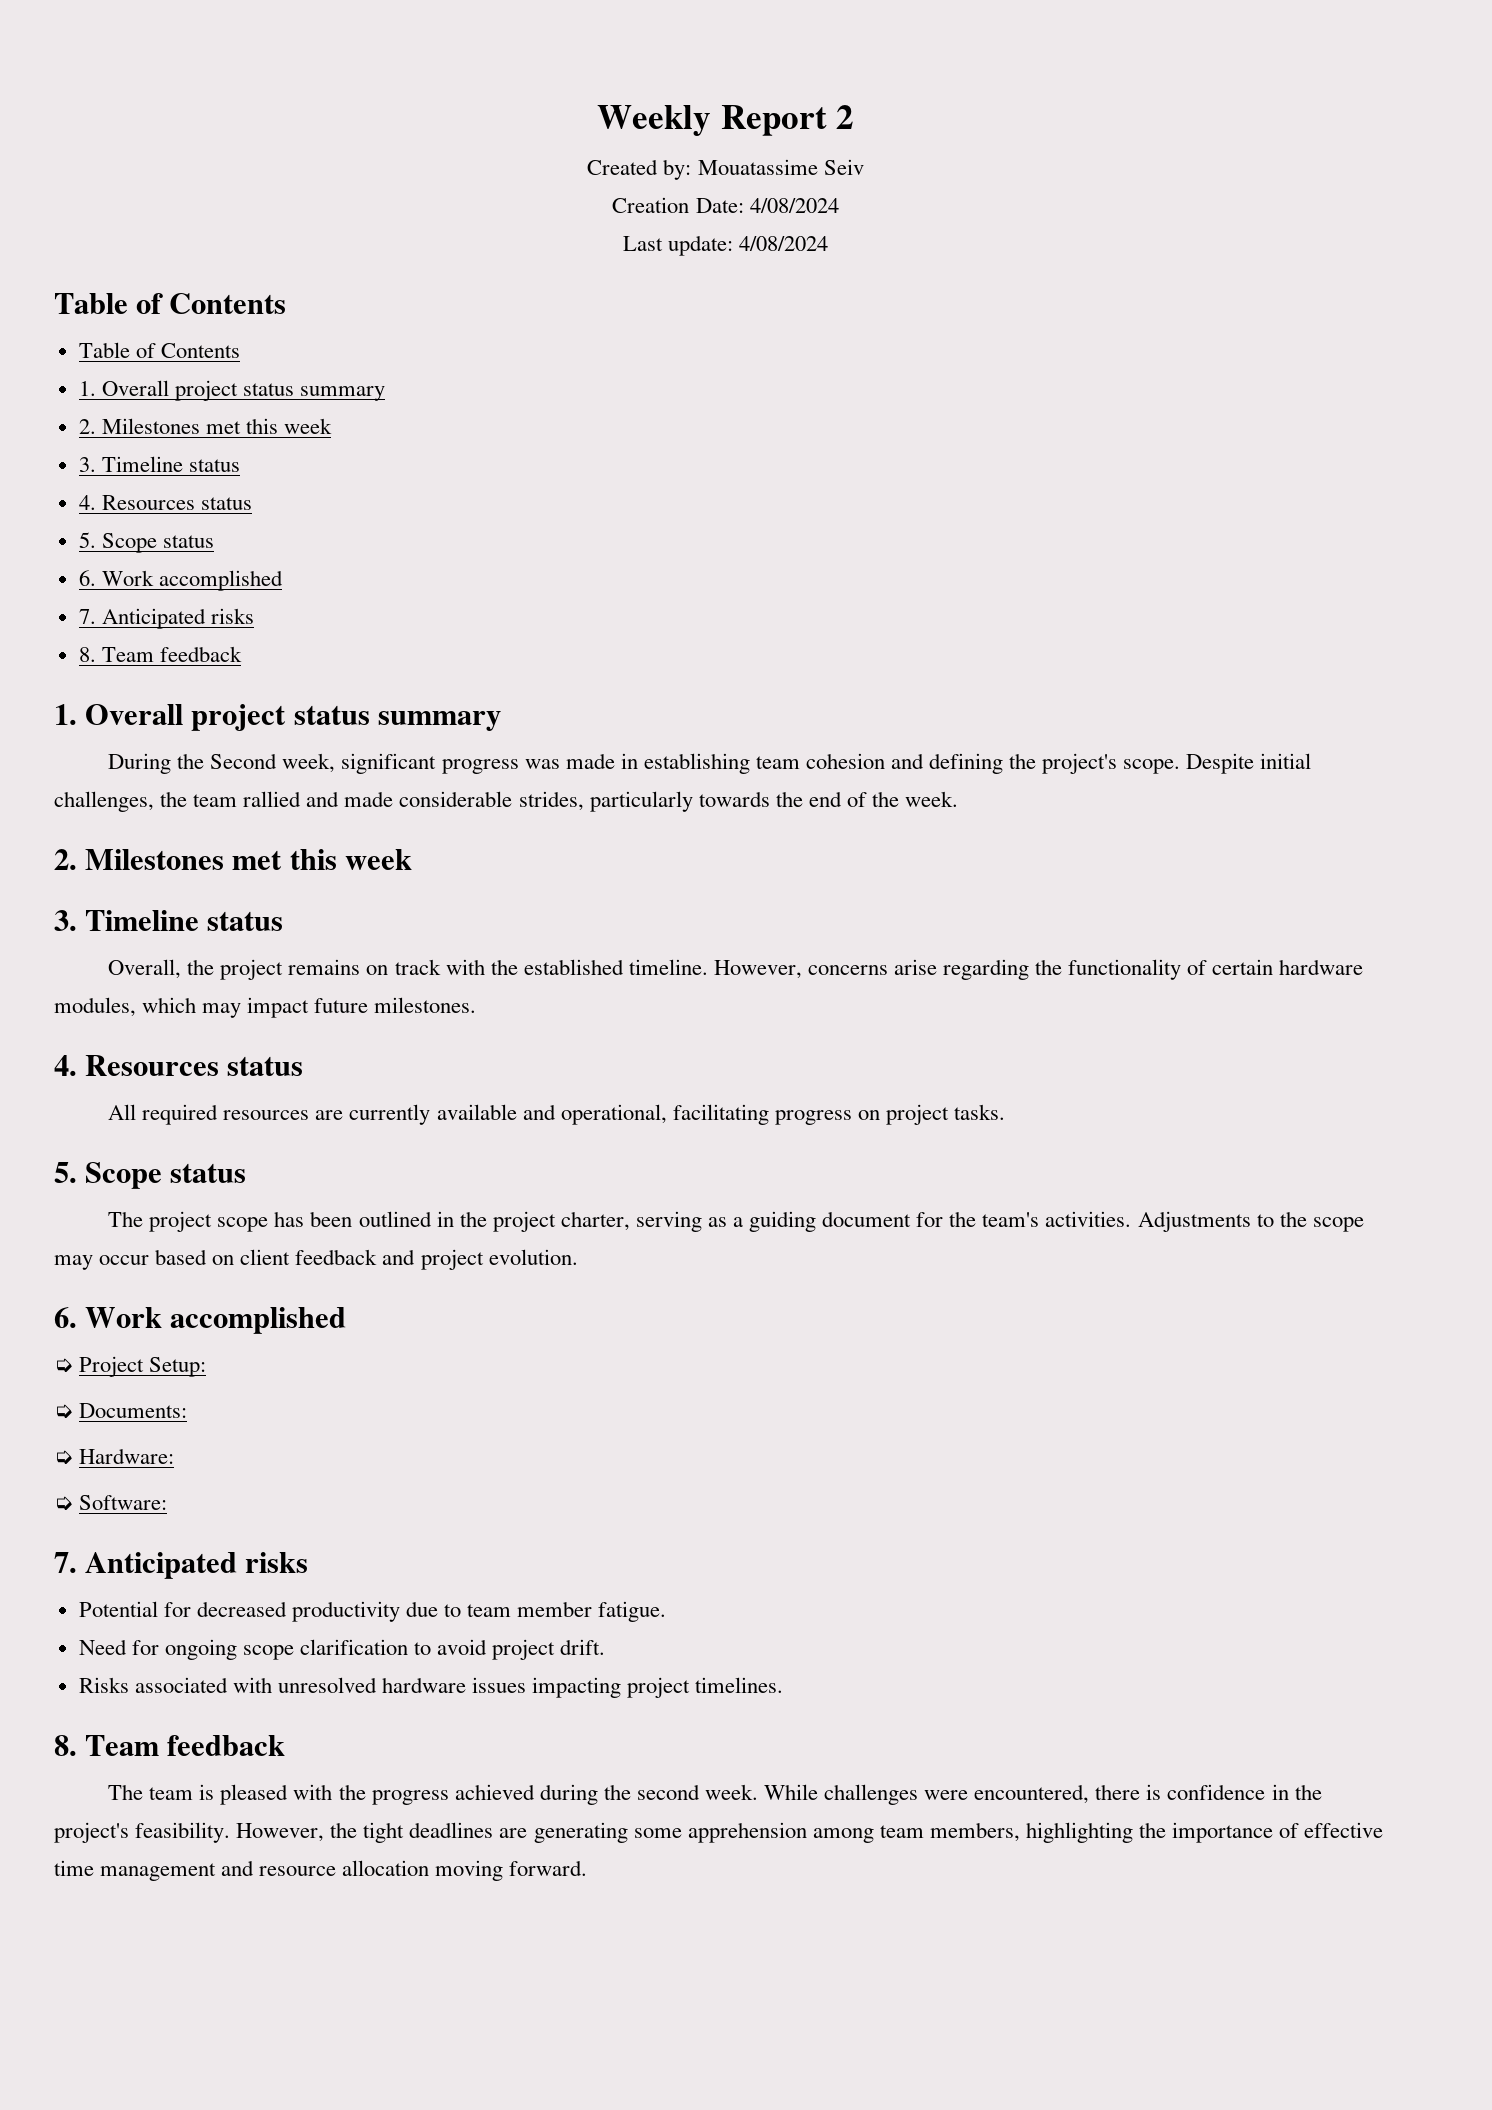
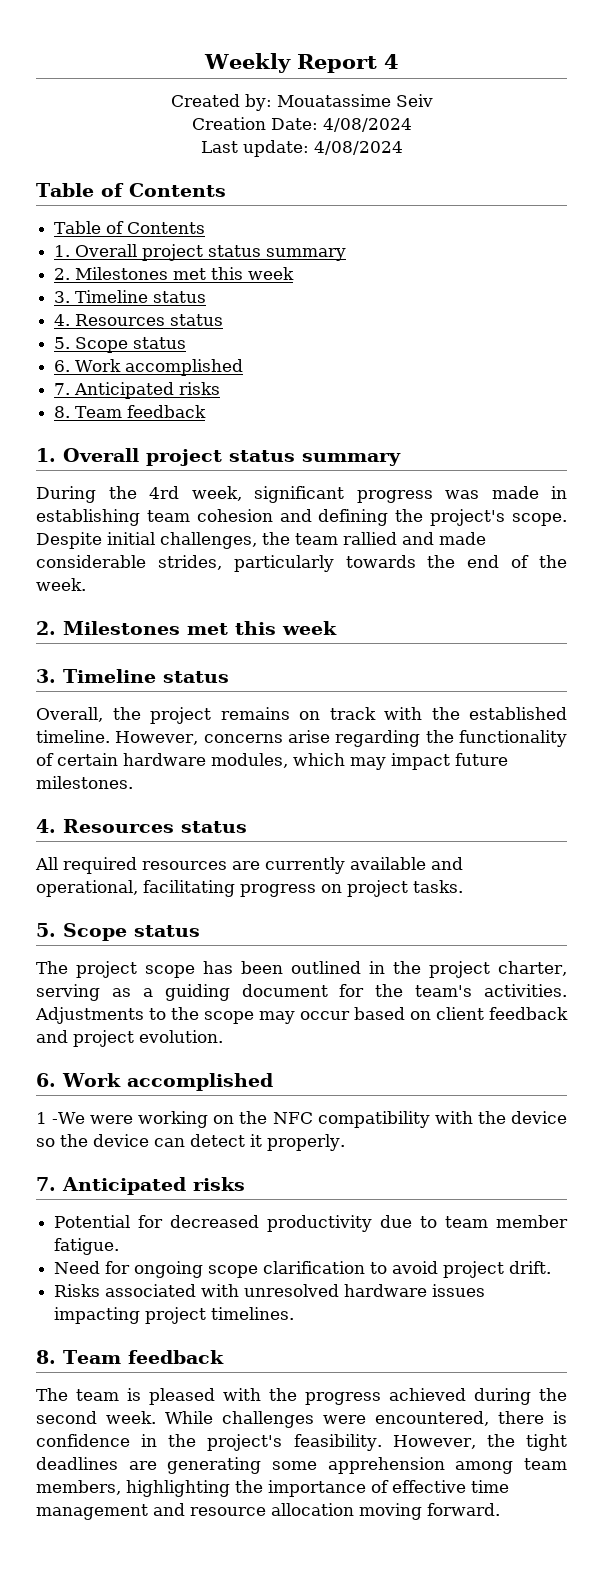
[835,105,854,129] 2 -> [383,54,399,69] 4
[210,753,278,769] Second -> [149,486,179,499] 4rd
[54,1356,207,1377] [54,1403,188,1418] [54,1448,175,1464] [54,1495,168,1510] ➭ Project Setup: // ➭ Documents: // ➭ Hardware: // ➭ Software: -> [36,1111,567,1128] [36,1134,345,1151] 1 -We were working on the NFC compatibility with the device so the device can detect it properly.

